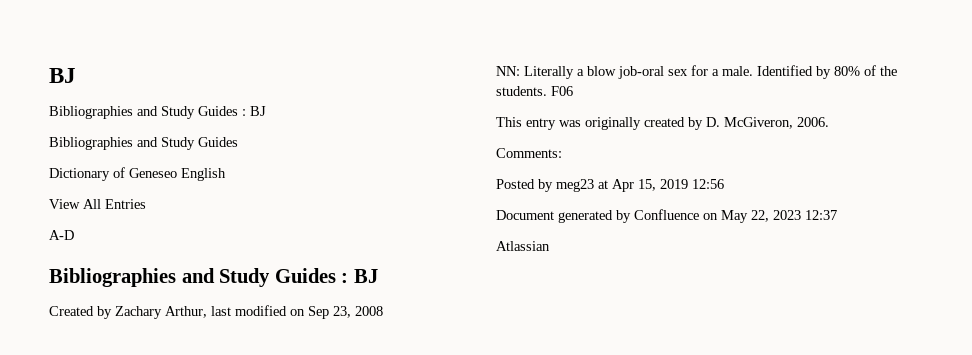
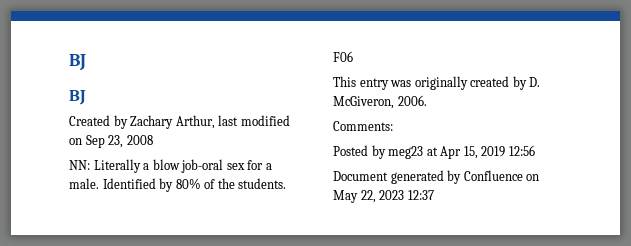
[49,68,76,83] [49,106,266,119] [49,137,238,150] [49,167,226,181] [49,199,146,209] [49,230,74,240] [49,268,349,287] BJ // Bibliographies and Study Guides : BJ // Bibliographies and Study Guides // Dictionary of Geneseo English // View All Entries // A-D // Bibliographies and Study Guides : -> [69,54,86,71] BJ //
[496,241,550,251] // Atlassian -> (434, 195) none

